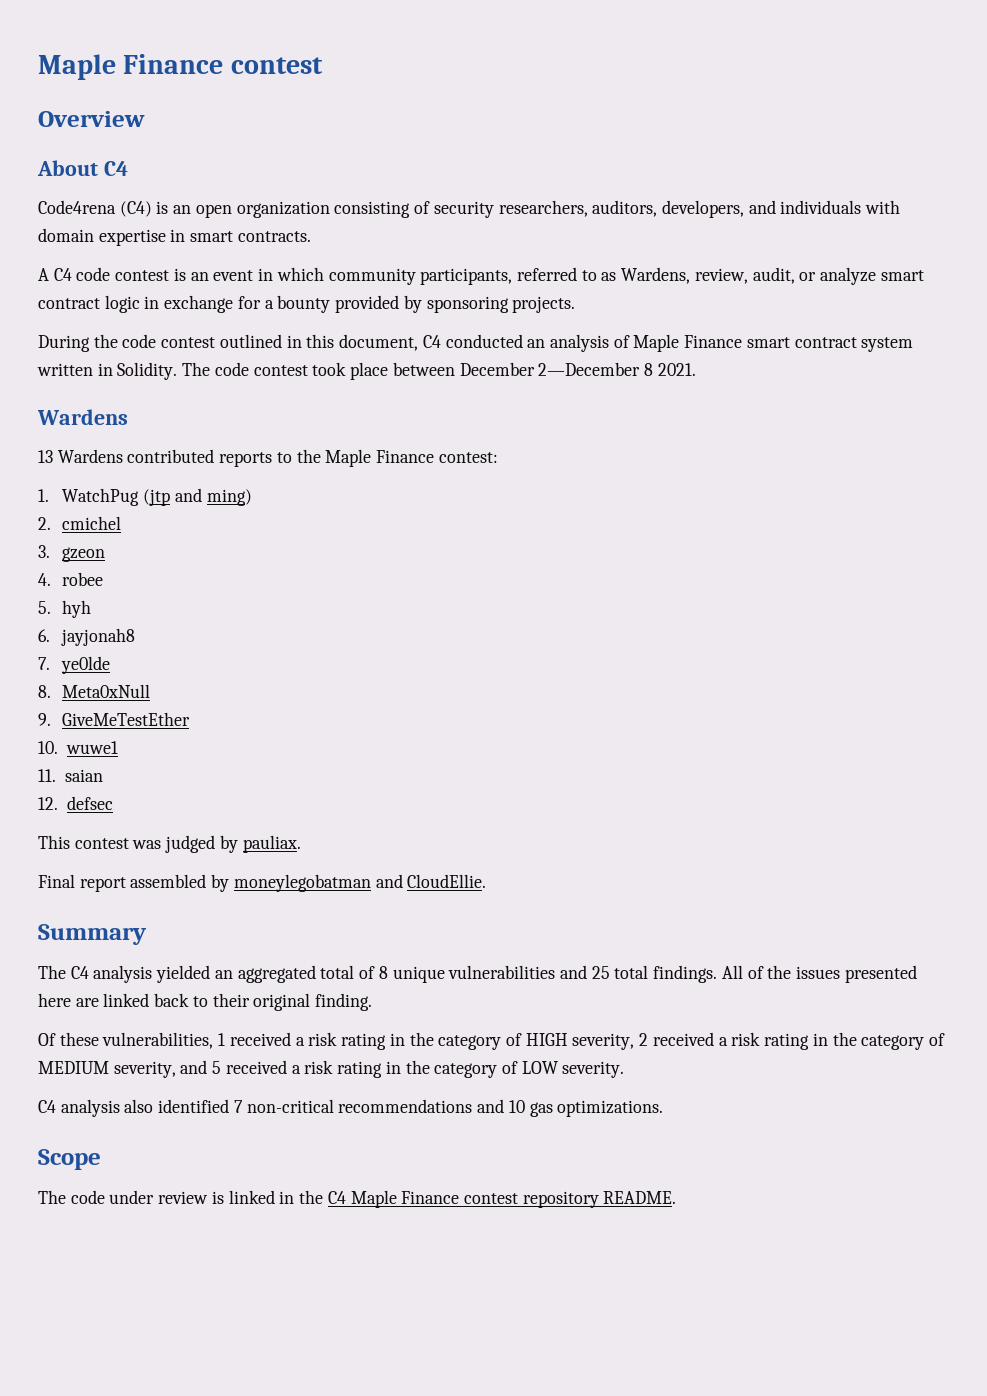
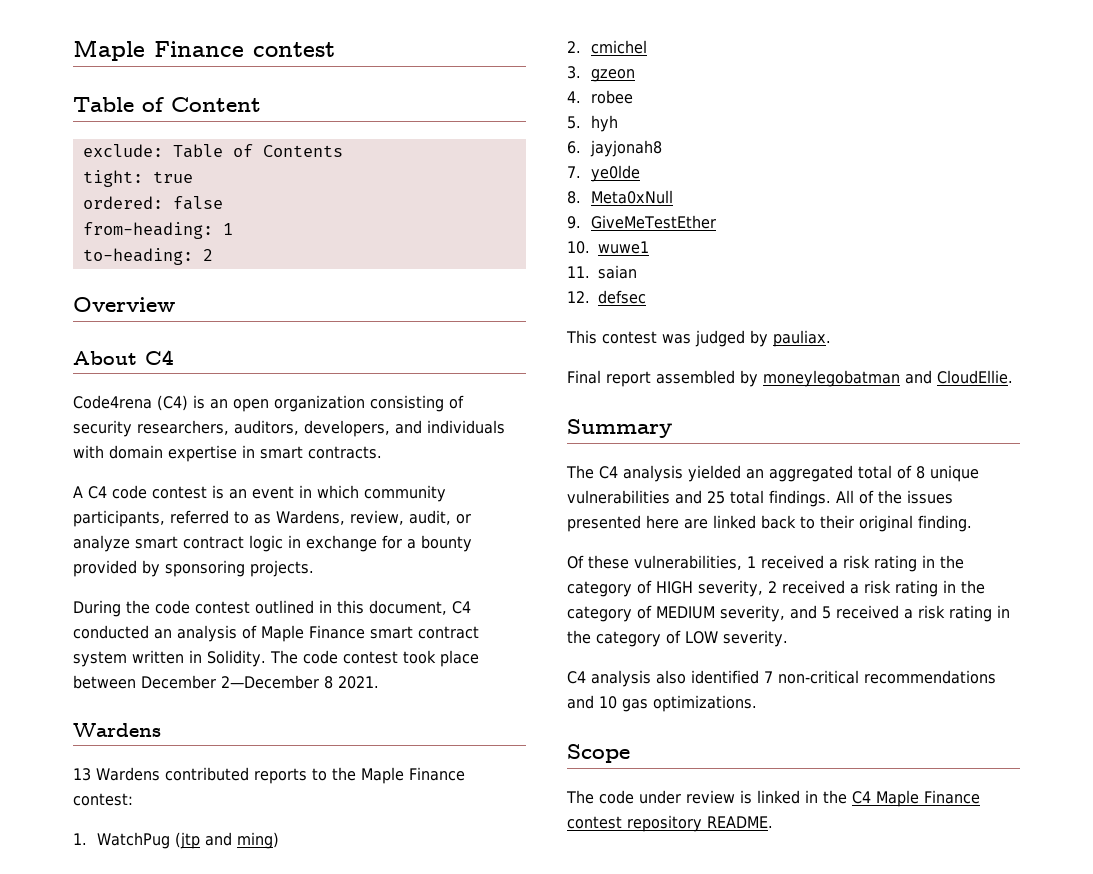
[38,54,323,80] Maple Finance contest -> [73,40,335,61] [73,97,261,112] [82,144,343,158] [82,170,193,187] [82,196,223,210] [82,222,233,239] [82,248,213,265] Maple Finance contest // Table of Content // exclude: Table of Contents // tight: true // ordered: false // from-heading: 1 // to-heading: 2

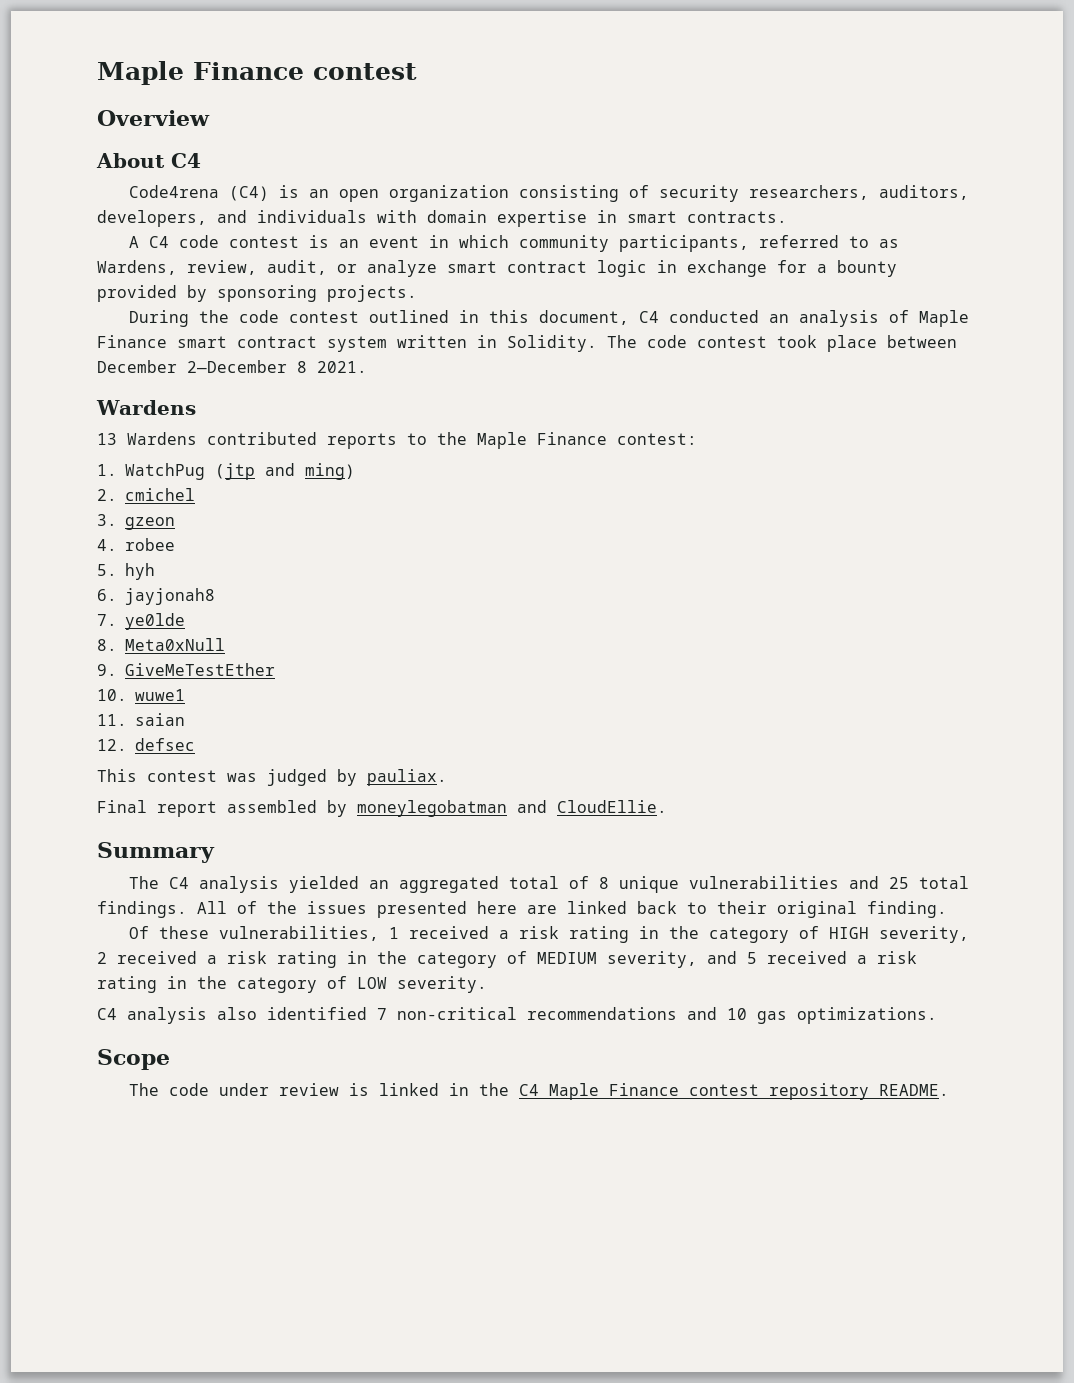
[73,40,335,61] [73,97,261,112] [82,144,343,158] [82,170,193,187] [82,196,223,210] [82,222,233,239] [82,248,213,265] Maple Finance contest // Table of Content // exclude: Table of Contents // tight: true // ordered: false // from-heading: 1 // to-heading: 2 -> [97,61,417,85] Maple Finance contest

